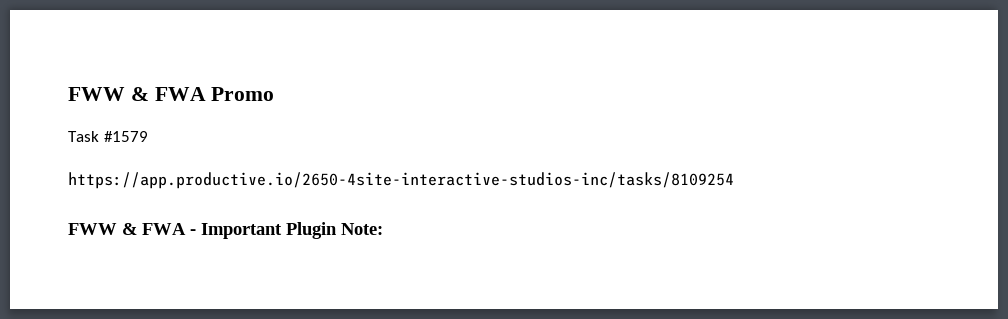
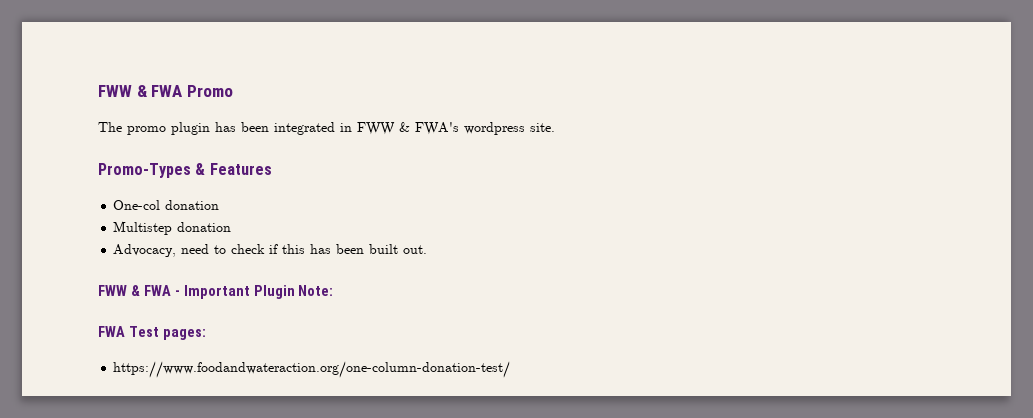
[68,131,148,142] [68,172,734,189] Task #1579 // https://app.productive.io/2650-4site-interactive-studios-inc/tasks/8109254 -> [98,122,555,135] [98,163,272,178] [113,200,220,210] [113,221,232,235] [113,244,428,257] The promo plugin has been integrated in FWW & FWA's wordpress site. // Promo-Types & Features // One-col donation // Multistep donation // Advocacy, need to check if this has been built out.
(383, 229) none -> [98,326,206,340] [113,361,511,378] // FWA Test pages: // https://www.foodandwateraction.org/one-column-donation-test/

